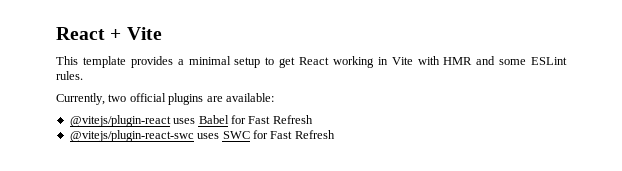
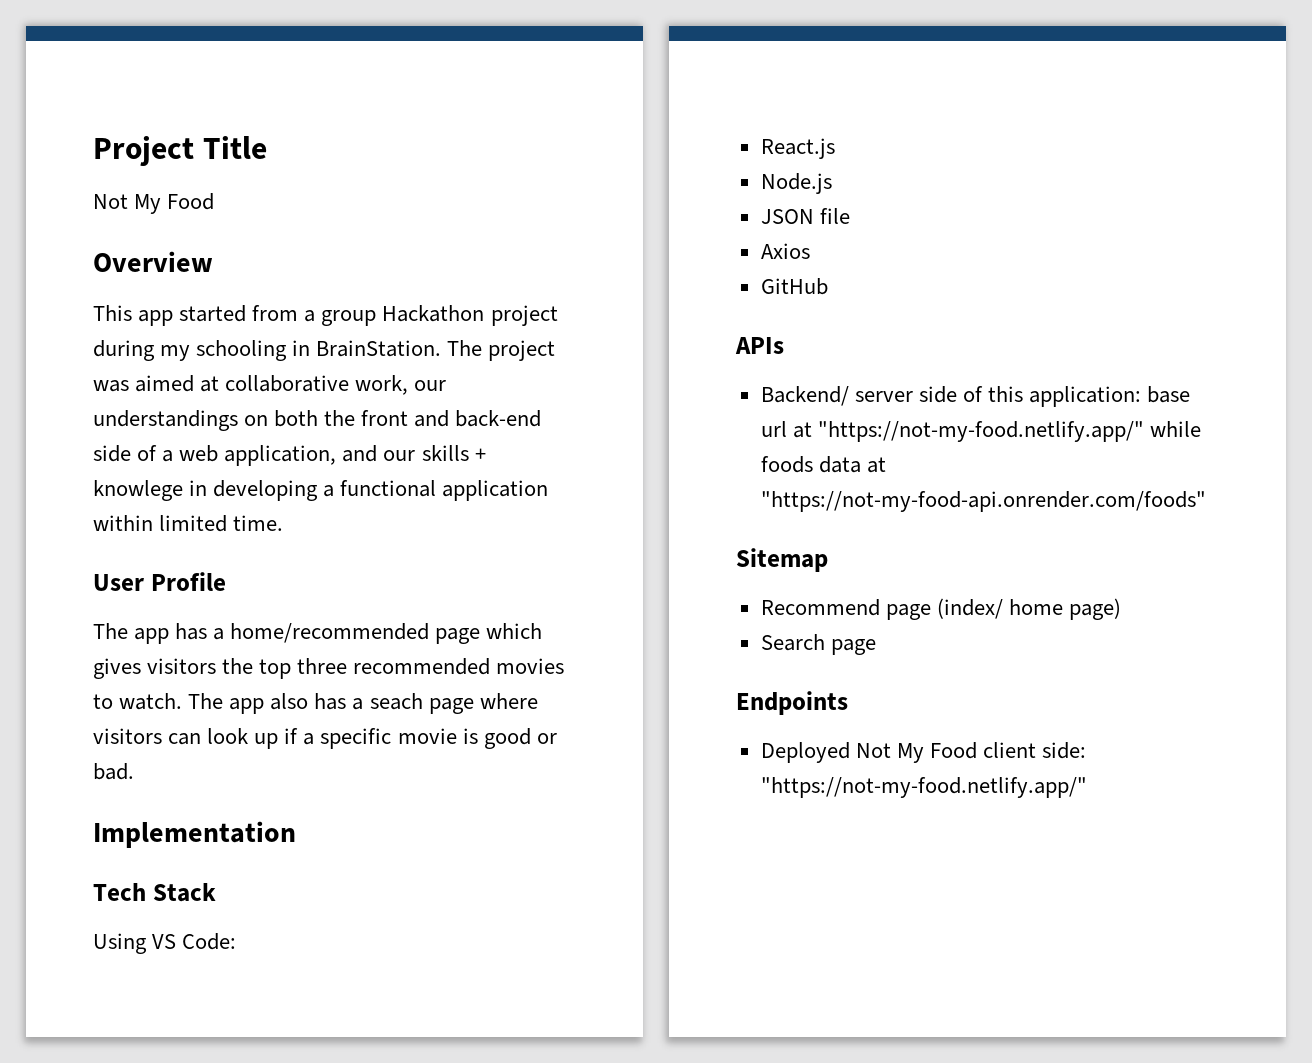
[56,27,162,40] [56,56,567,68] [56,71,83,80] [56,93,274,105] [69,115,313,127] [69,130,335,142] React + Vite // This template provides a minimal setup to get React working in Vite with HMR and some ESLint rules. // Currently, two official plugins are available: // @vitejs/plugin-react uses Babel for Fast Refresh // @vitejs/plugin-react-swc uses SWC for Fast Refresh -> [93,136,267,166] [93,193,215,214] [93,251,213,272] [93,305,558,326] [93,340,556,361] [93,375,447,395] [93,410,542,431] [93,445,486,466] [93,480,549,501] [93,515,284,532] [93,572,226,591] [93,623,543,644] [93,658,565,679] [93,693,538,714] [93,728,557,749] [93,763,134,780] [93,821,296,848] [93,883,216,902] [93,933,237,954] [760,138,835,159] [760,173,832,194] [760,208,850,224] [760,243,810,259] [760,278,828,295] [735,337,784,354] [760,386,1191,407] [760,421,1201,442] [760,456,886,473] [760,491,1206,512] [736,548,828,572] [760,598,1122,620] [760,634,876,655] [736,691,848,715] [760,742,1087,763] [760,777,1087,798] Project Title // Not My Food // Overview // This app started from a group Hackathon project during my schooling in BrainStation. The project was aimed at collaborative work, our understandings on both the front and back-end side of a web application, and our skills + knowlege in developing a functional application within limited time. // User Profile // The app has a home/recommended page which gives visitors the top three recommended movies to watch. The app also has a seach page where visitors can look up if a specific movie is good or bad. // Implementation // Tech Stack // Using VS Code: // React.js // Node.js // JSON file // Axios // GitHub // APIs // Backend/ server side of this application: base url at "https://not-my-food.netlify.app/" while foods data at "https://not-my-food-api.onrender.com/foods" // Sitemap // Recommend page (index/ home page) // Search page // Endpoints // Deployed Not My Food client side: "https://not-my-food.netlify.app/"

